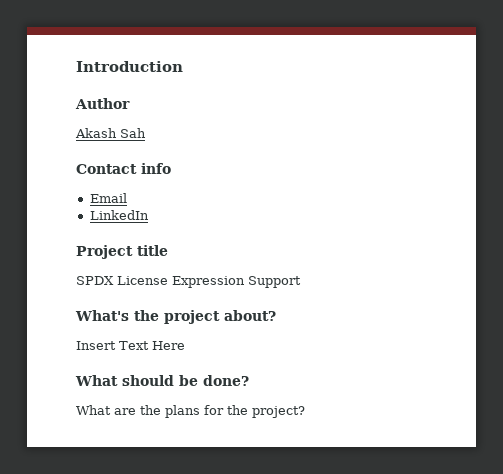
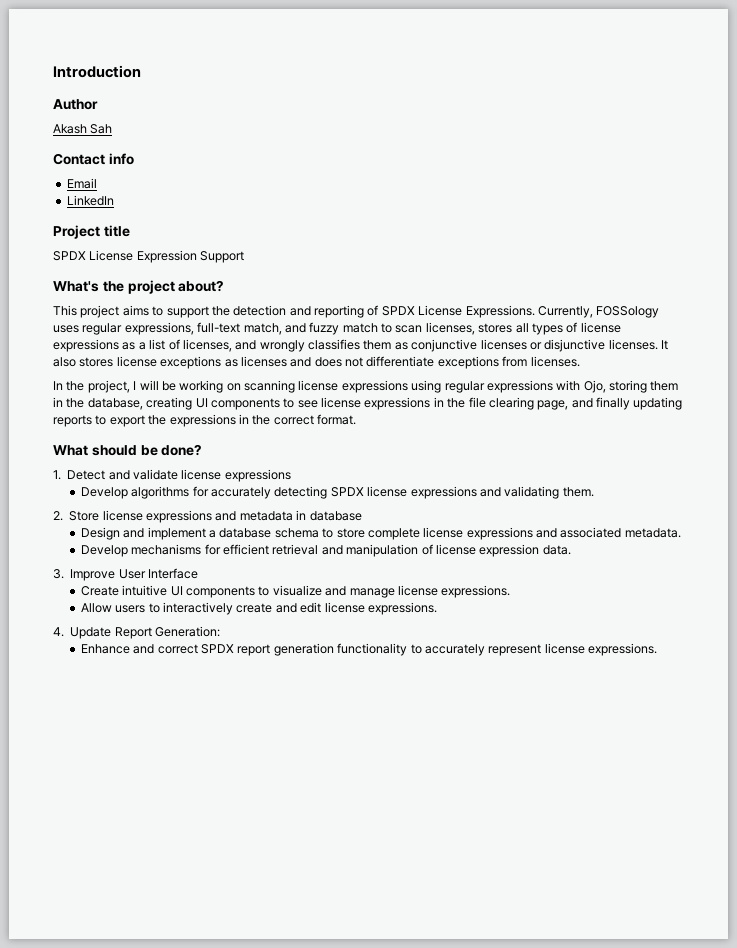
[76,341,185,350] [75,375,249,386] [76,405,305,418] Insert Text Here // What should be done? // What are the plans for the project? -> [53,305,660,318] [53,322,621,335] [53,339,668,352] [53,356,580,369] [53,380,679,393] [53,397,683,410] [53,414,356,427] [53,444,203,456] [53,469,291,482] [80,486,594,499] [53,510,362,523] [80,527,681,540] [80,544,571,557] [53,568,198,581] [80,585,511,598] [80,602,437,615] [53,626,220,639] [80,643,658,656] This project aims to support the detection and reporting of SPDX License Expressions. Currently, FOSSology uses regular expressions, full-text match, and fuzzy match to scan licenses, stores all types of license expressions as a list of licenses, and wrongly classifies them as conjunctive licenses or disjunctive licenses. It also stores license exceptions as licenses and does not differentiate exceptions from licenses. // In the project, I will be working on scanning license expressions using regular expressions with Ojo, storing them in the database, creating UI components to see license expressions in the file clearing page, and finally updating reports to export the expressions in the correct format. // What should be done? // 1. Detect and validate license expressions // Develop algorithms for accurately detecting SPDX license expressions and validating them. // 2. Store license expressions and metadata in database // Design and implement a database schema to store complete license expressions and associated metadata. // Develop mechanisms for efficient retrieval and manipulation of license expression data. // 3. Improve User Interface // Create intuitive UI components to visualize and manage license expressions. // Allow users to interactively create and edit license expressions. // 4. Update Report Generation: // Enhance and correct SPDX report generation functionality to accurately represent license expressions.

